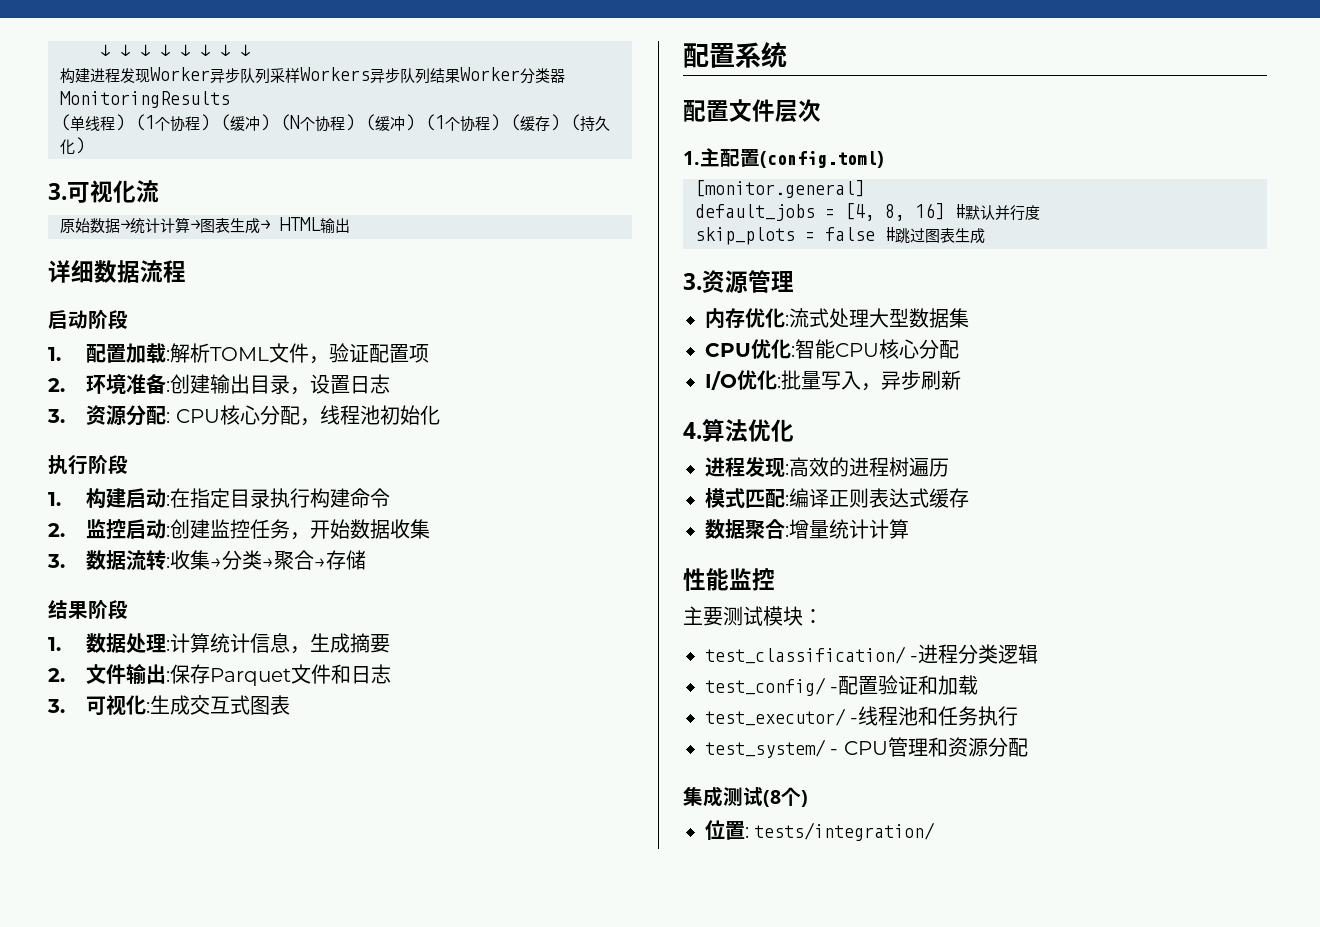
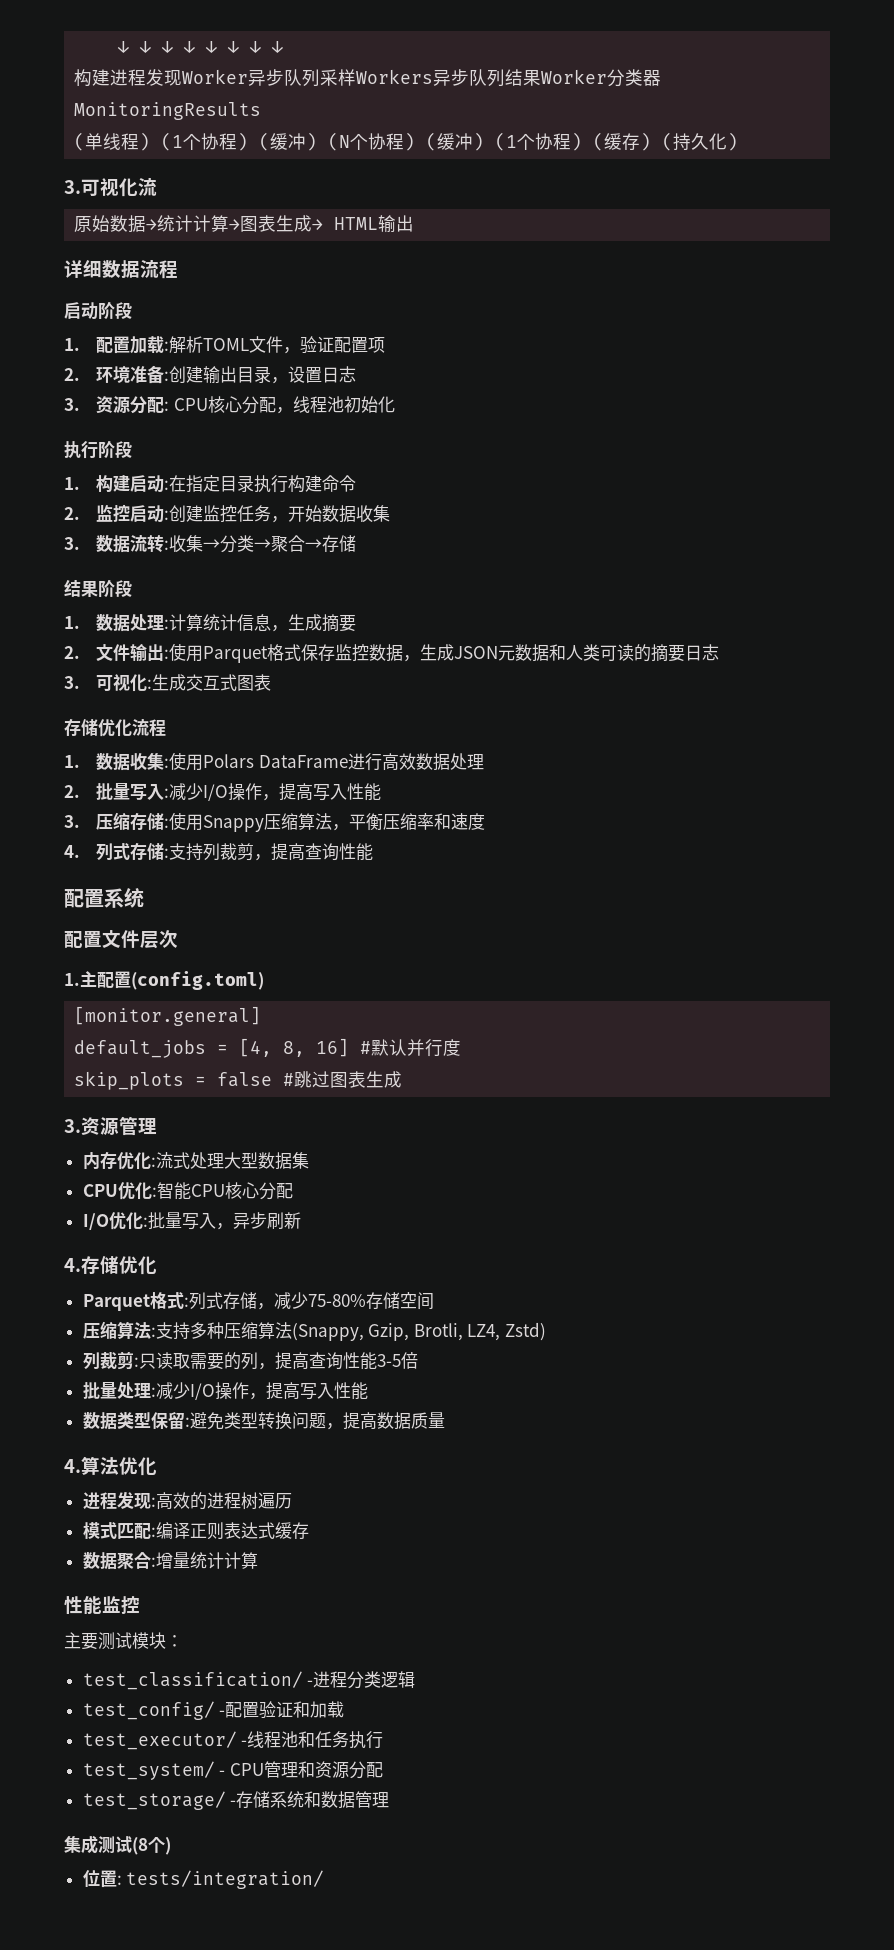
[170,664,352,686] 保存Parquet文件和 -> [169,643,686,663] 使用Parquet格式保存监控数据，生成JSON元数据和人类可读的摘要
(291, 705) none -> [64,718,166,737] [64,752,484,771] [64,783,382,801] [64,812,486,832] [64,842,374,861] // 存储优化流程 // 1.数据收集:使用Polars DataFrame进行高效数据处理 // 2.批量写入:减少I/O操作，提高写入性能 // 3.压缩存储:使用Snappy压缩算法，平衡压缩率和速度 // 4.列式存储:支持列裁剪，提高查询性能
(961, 380) none -> [64,1256,157,1275] [82,1292,434,1311] [82,1321,547,1341] [82,1351,418,1370] [82,1382,368,1400] [82,1412,445,1430] // 4.存储优化 // Parquet格式:列式存储，减少75-80%存储空间 // 压缩算法:支持多种压缩算法(Snappy, Gzip, Brotli, LZ4, Zstd) // 列裁剪:只读取需要的列，提高查询性能3-5倍 // 批量处理:减少I/O操作，提高写入性能 // 数据类型保留:避免类型转换问题，提高数据质量
(1028, 747) none -> [82,1791,390,1810] // test_storage/ -存储系统和数据管理

